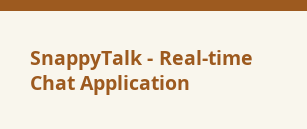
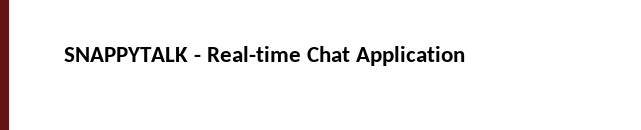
[30,50,143,70] SnappyTalk -> [64,47,188,62] SNAPPYTALK

